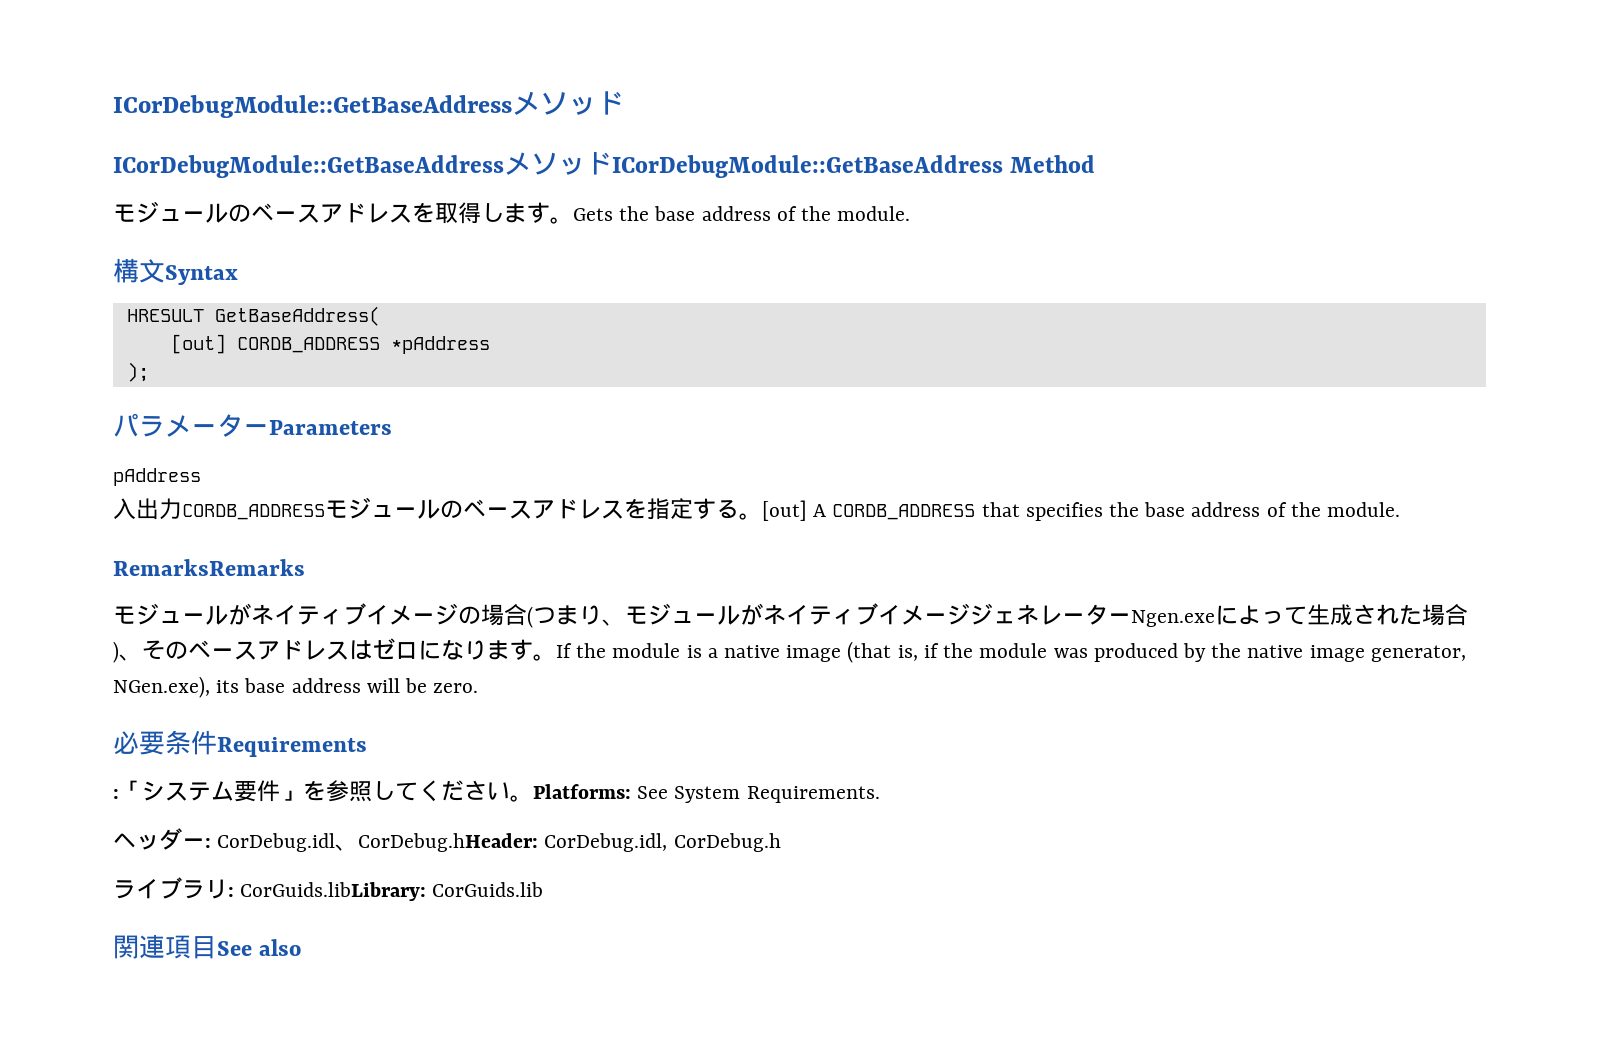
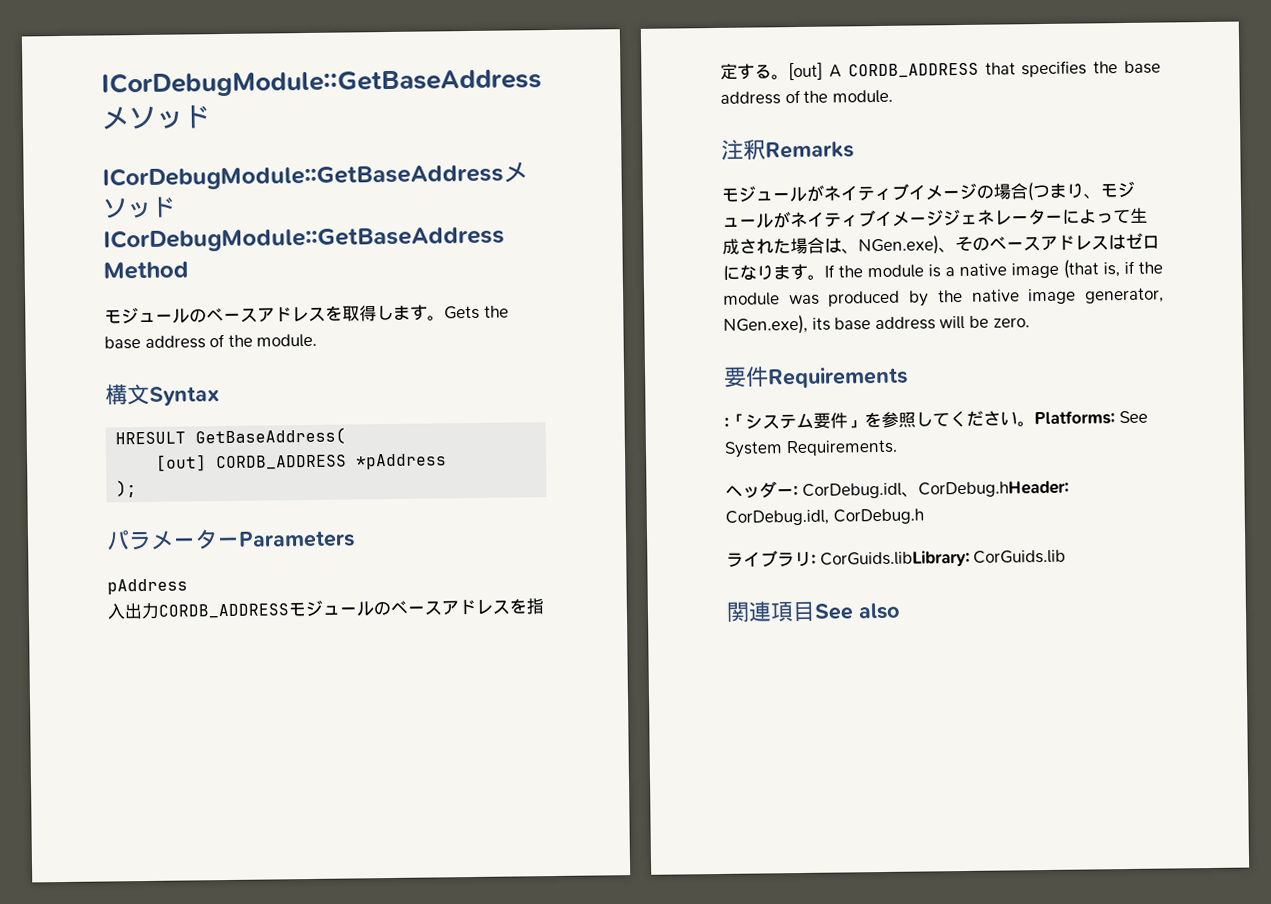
[113,559,305,576] RemarksRemarks -> [721,139,854,161] 注釈Remarks
[1131,610,1215,627] Ngen.exe -> (1063, 218) none
[113,641,119,663] ) -> [824,235,939,256] は、NGen.exe)
[113,730,191,755] 必要条 -> [723,366,747,388] 要

